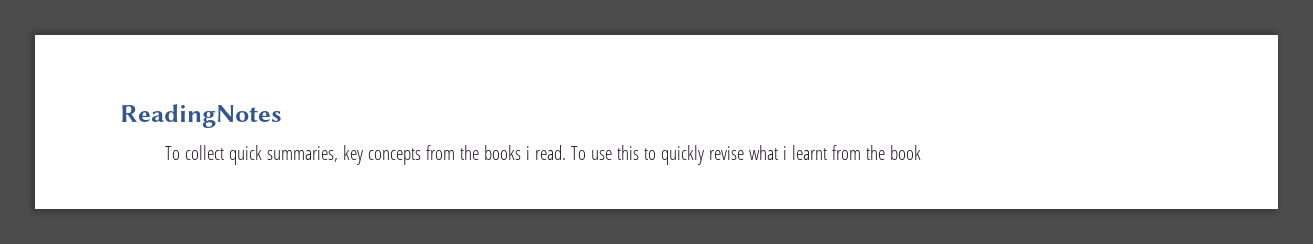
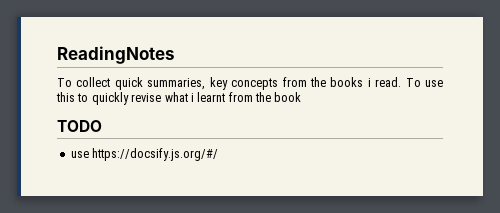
(922, 152) none -> [57,120,102,132] [70,148,219,161] // TODO // use https://docsify.js.org/#/

